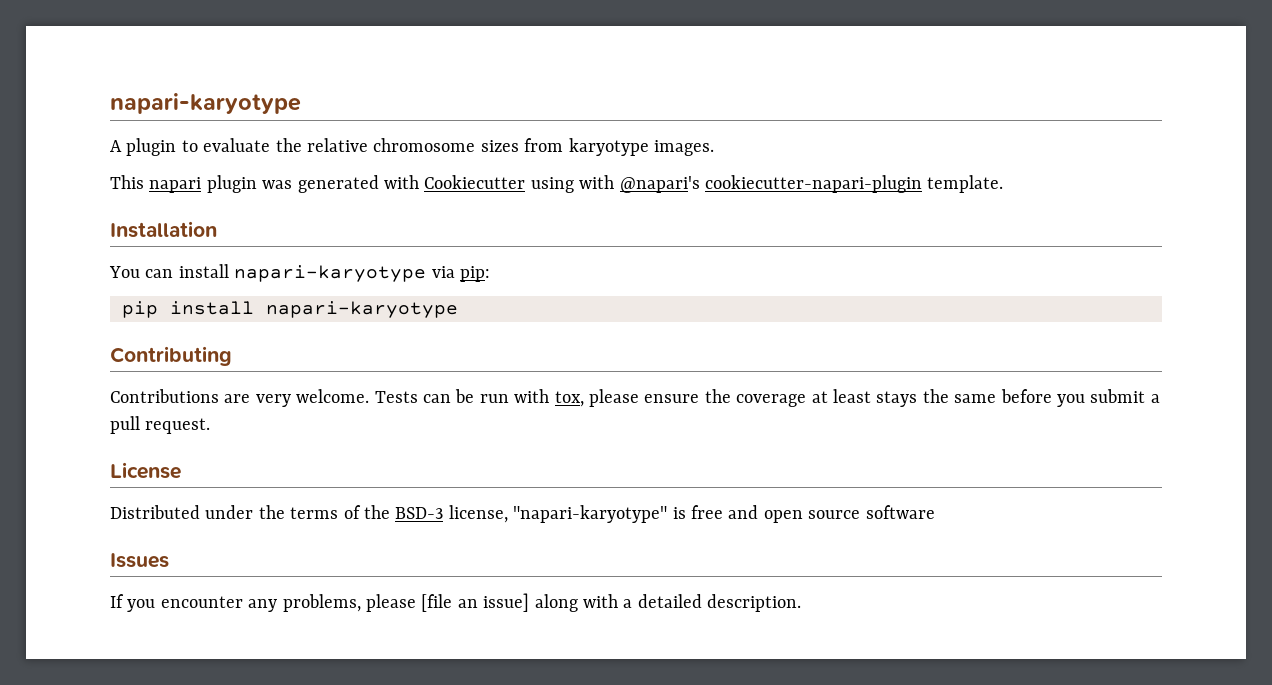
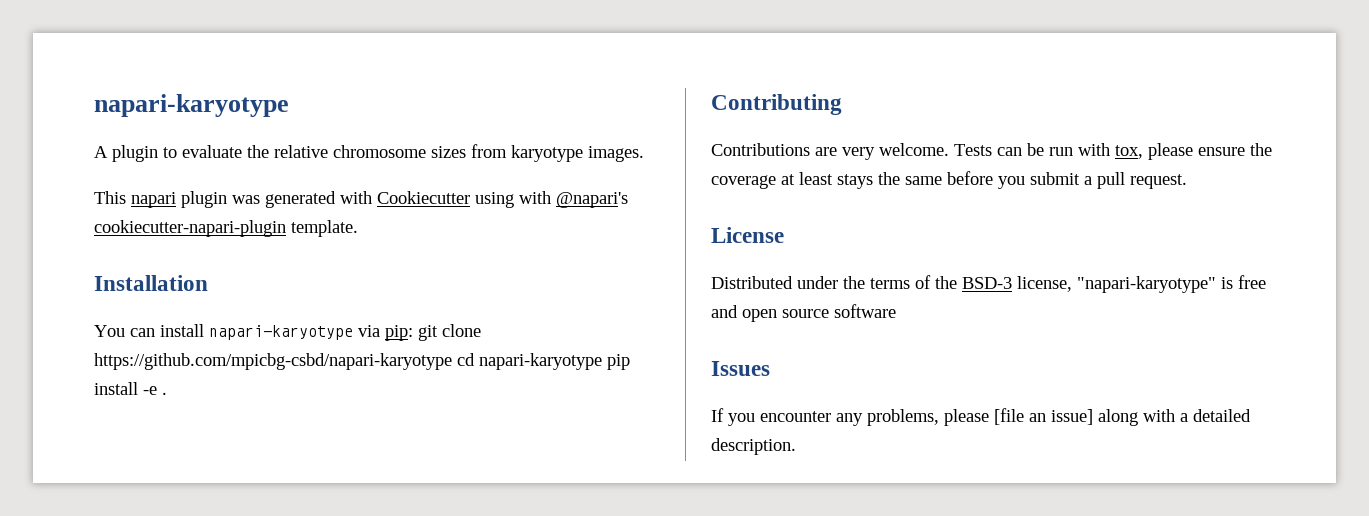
[122,301,458,318] // pip install napari-karyotype -> [418,324,481,341] [94,353,630,370] [94,382,167,395] git clone https://github.com/mpicbg-csbd/napari-karyotype cd napari-karyotype pip install -e .

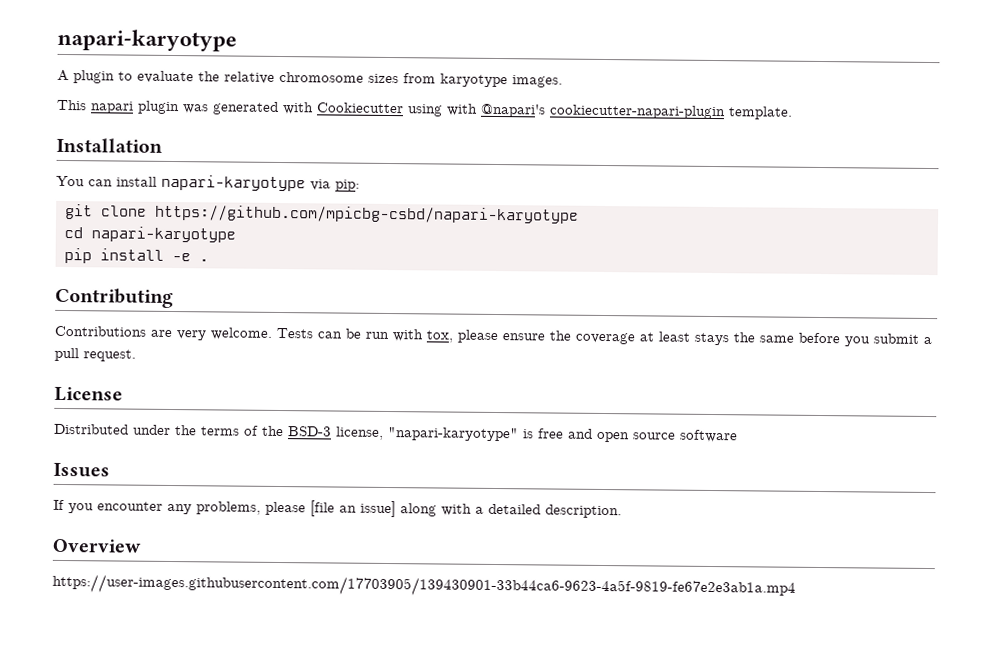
(413, 333) none -> (360, 185) //
(452, 361) none -> (579, 214) //
(602, 361) none -> (236, 234) //
(796, 446) none -> [52,538,142,553] [52,573,796,599] // Overview // https://user-images.githubusercontent.com/17703905/139430901-33b44ca6-9623-4a5f-9819-fe67e2e3ab1a.mp4

